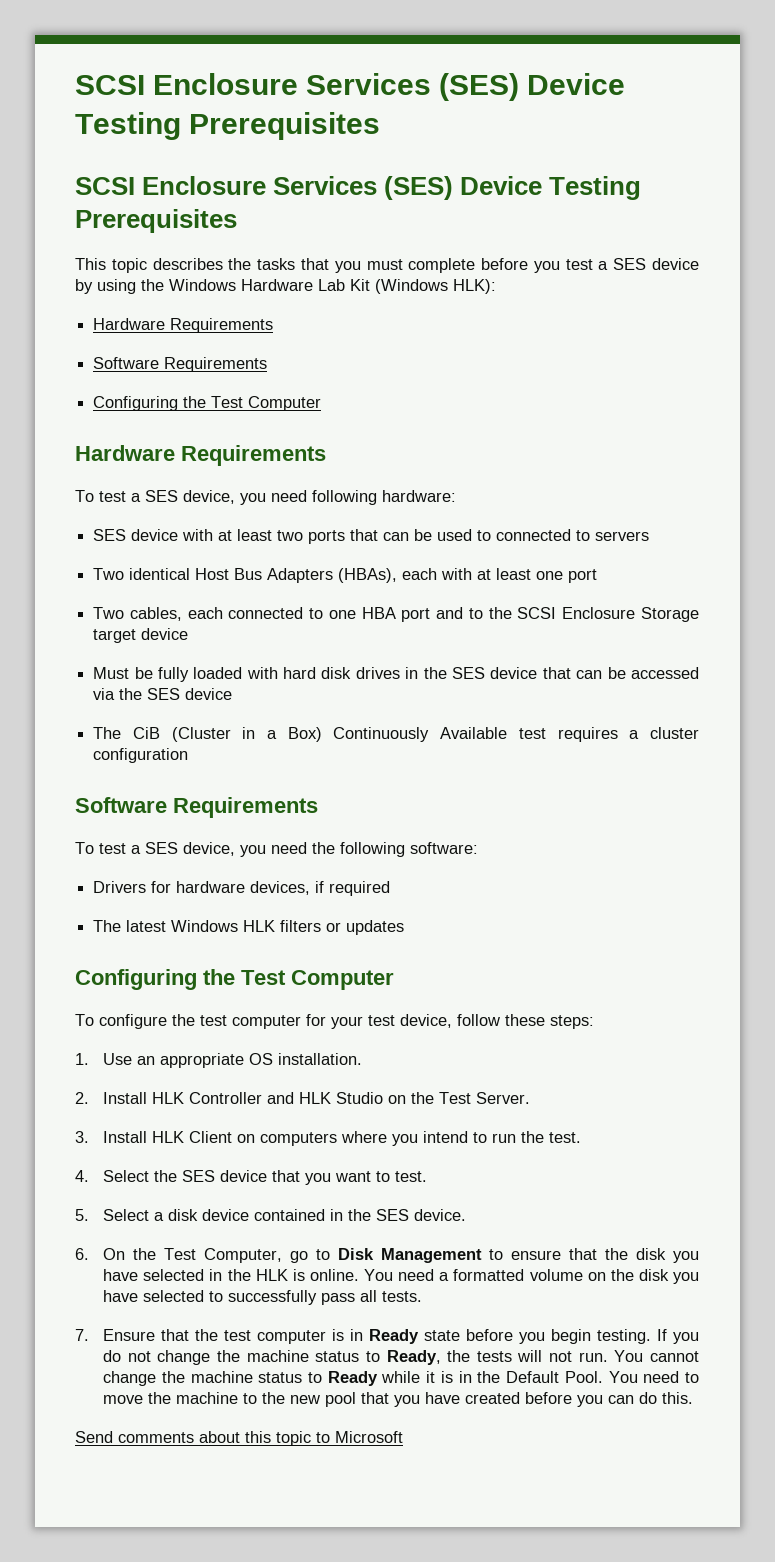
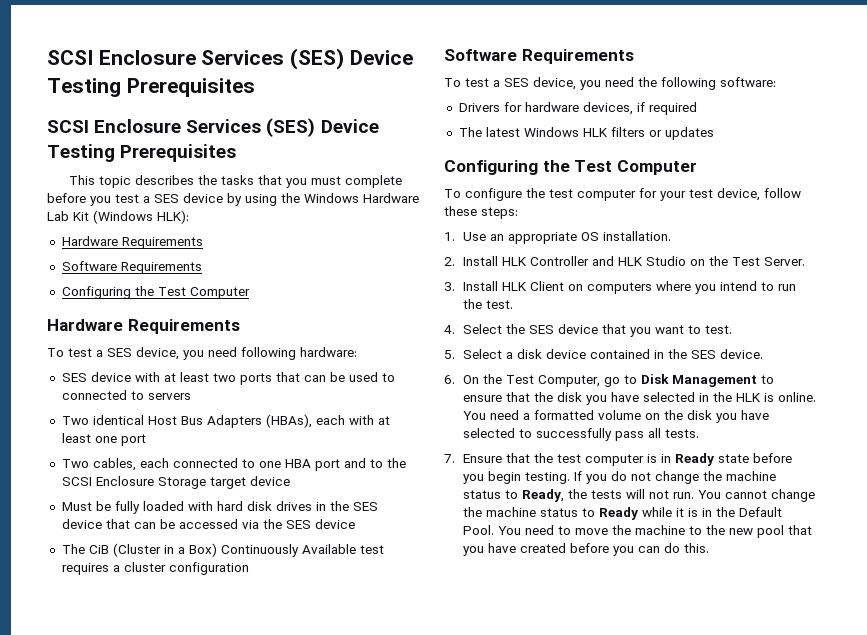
[75,1431,403,1446] // Send comments about this topic to Microsoft -> (709, 548) none

